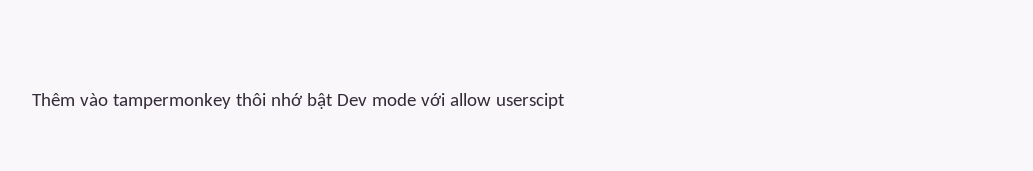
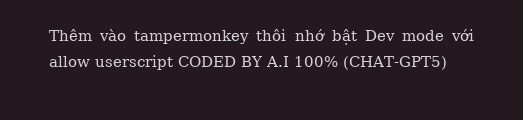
[495,93,565,109] userscipt -> [95,55,447,70] userscript CODED BY A.I 100% (CHAT-GPT5)

